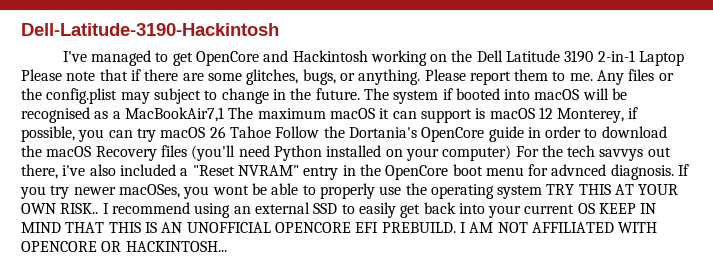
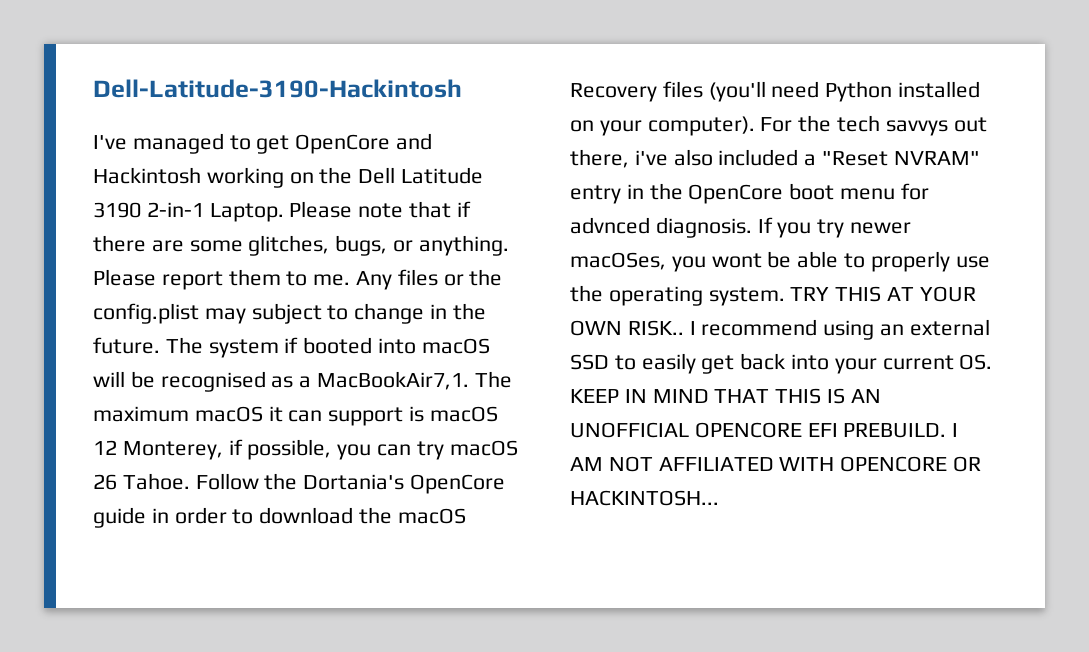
[639,51,685,66] Laptop -> [209,203,284,222] Laptop.
[124,107,224,122] MacBookAir7,1 -> [317,371,470,390] MacBookAir7,1.
[229,126,271,138] Tahoe -> [122,473,190,490] Tahoe.
[442,145,512,161] computer) -> [647,116,755,136] computer).
[497,185,543,199] system -> [708,287,785,306] system.
[577,203,595,214] OS -> [959,354,993,370] OS.

